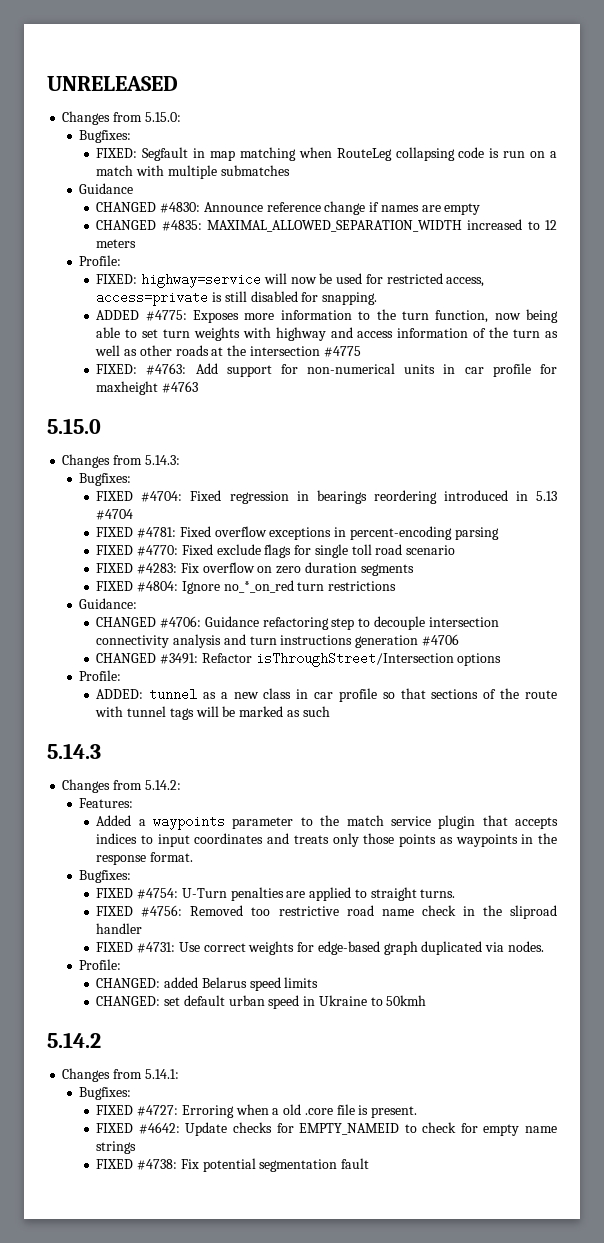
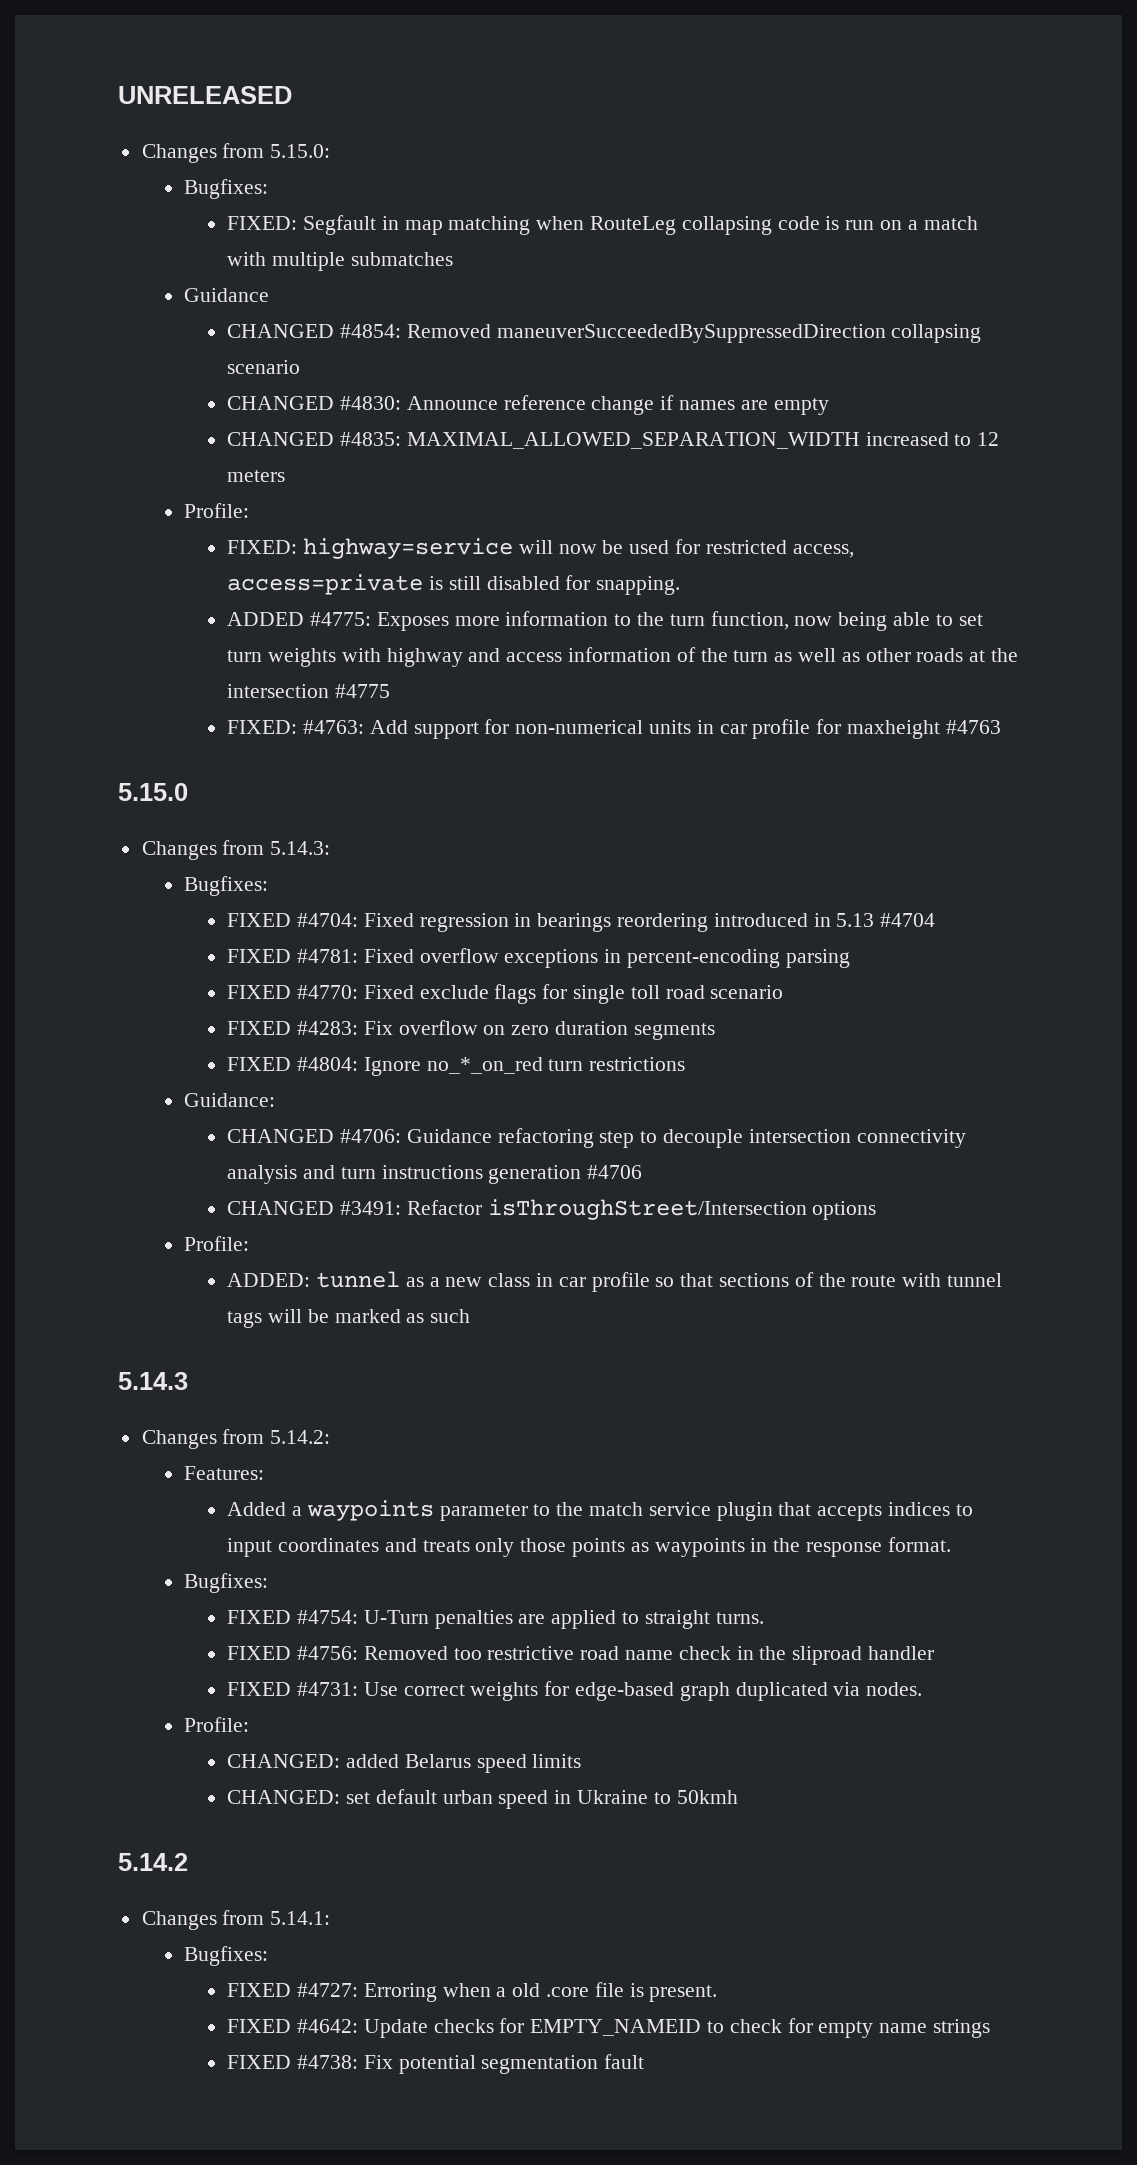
(134, 188) none -> [227,324,982,343] [227,360,301,374] // CHANGED #4854: Removed maneuverSucceededBySuppressedDirection collapsing scenario

